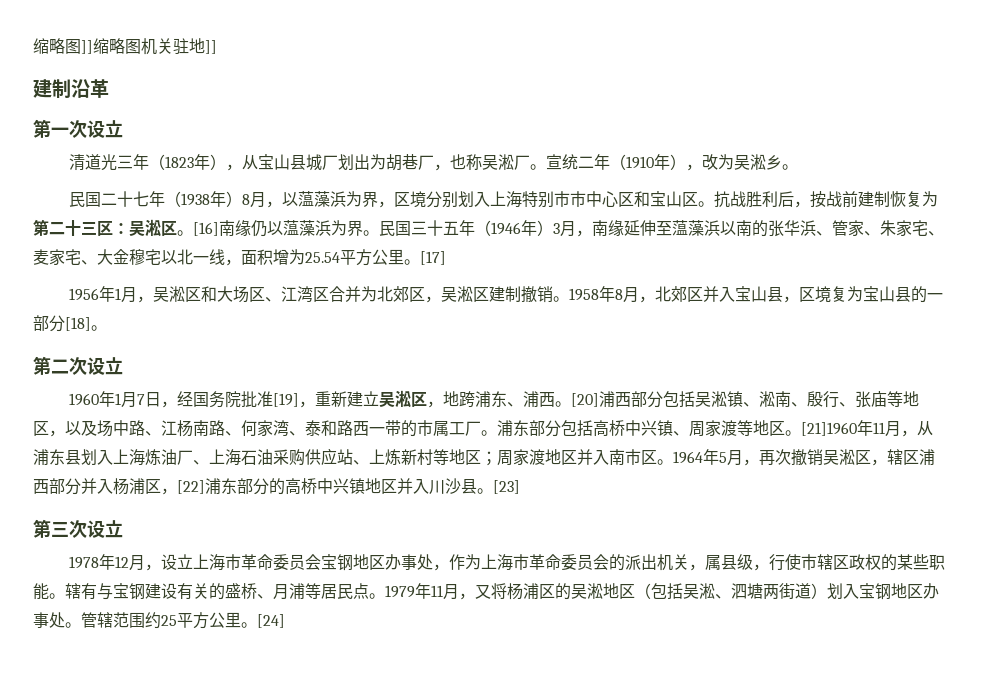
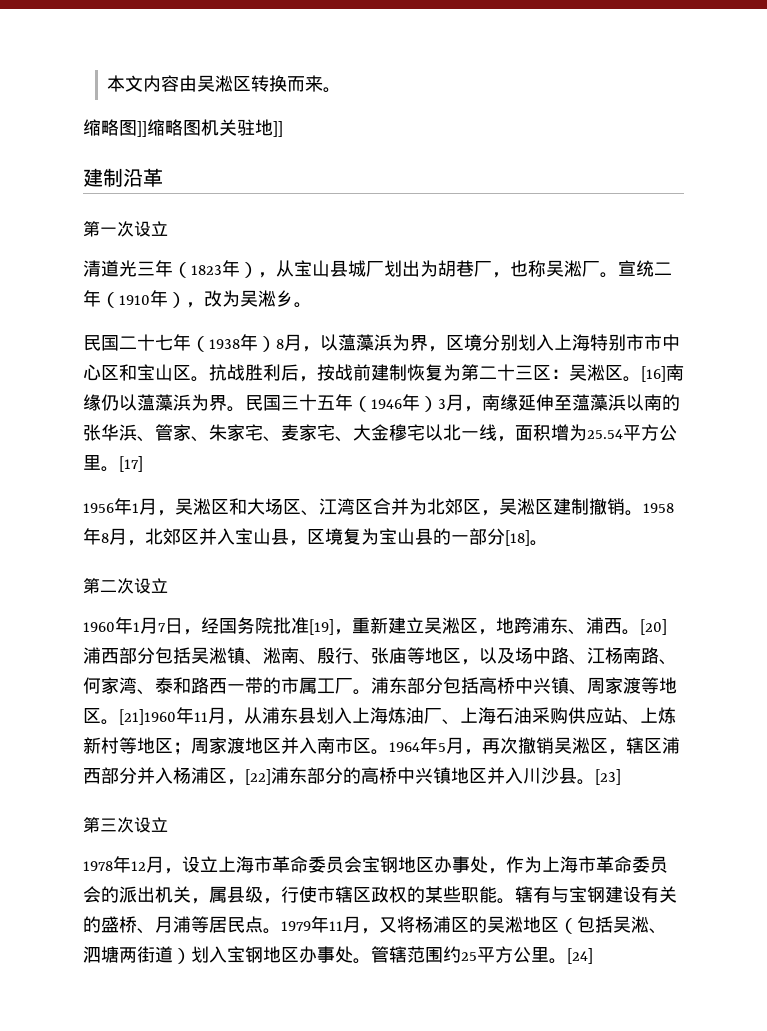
(33, 46) none -> [107,75,342,93] 本文内容由吴淞区转换而来。 //

